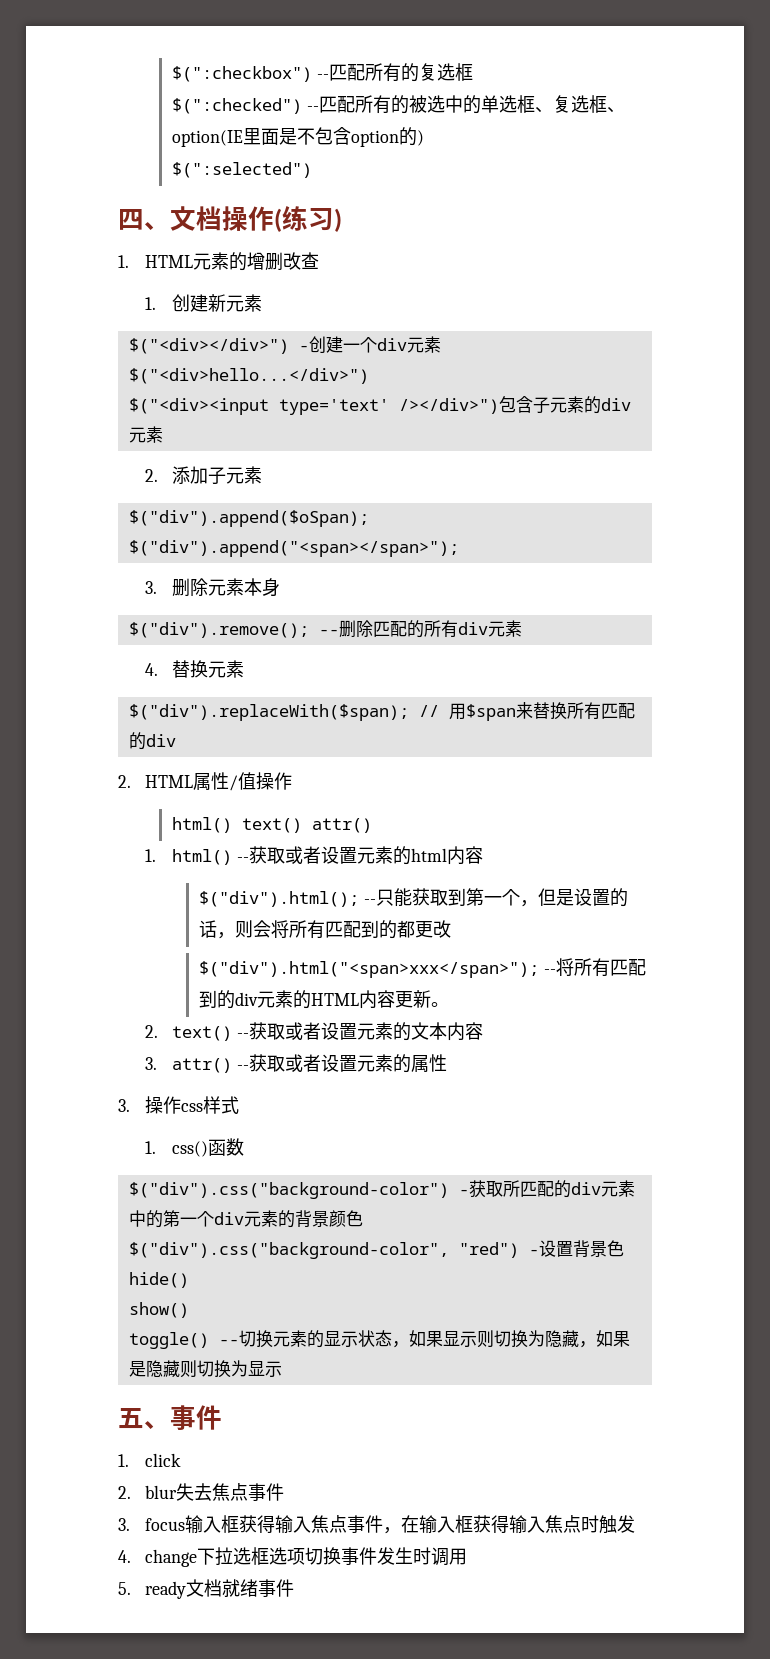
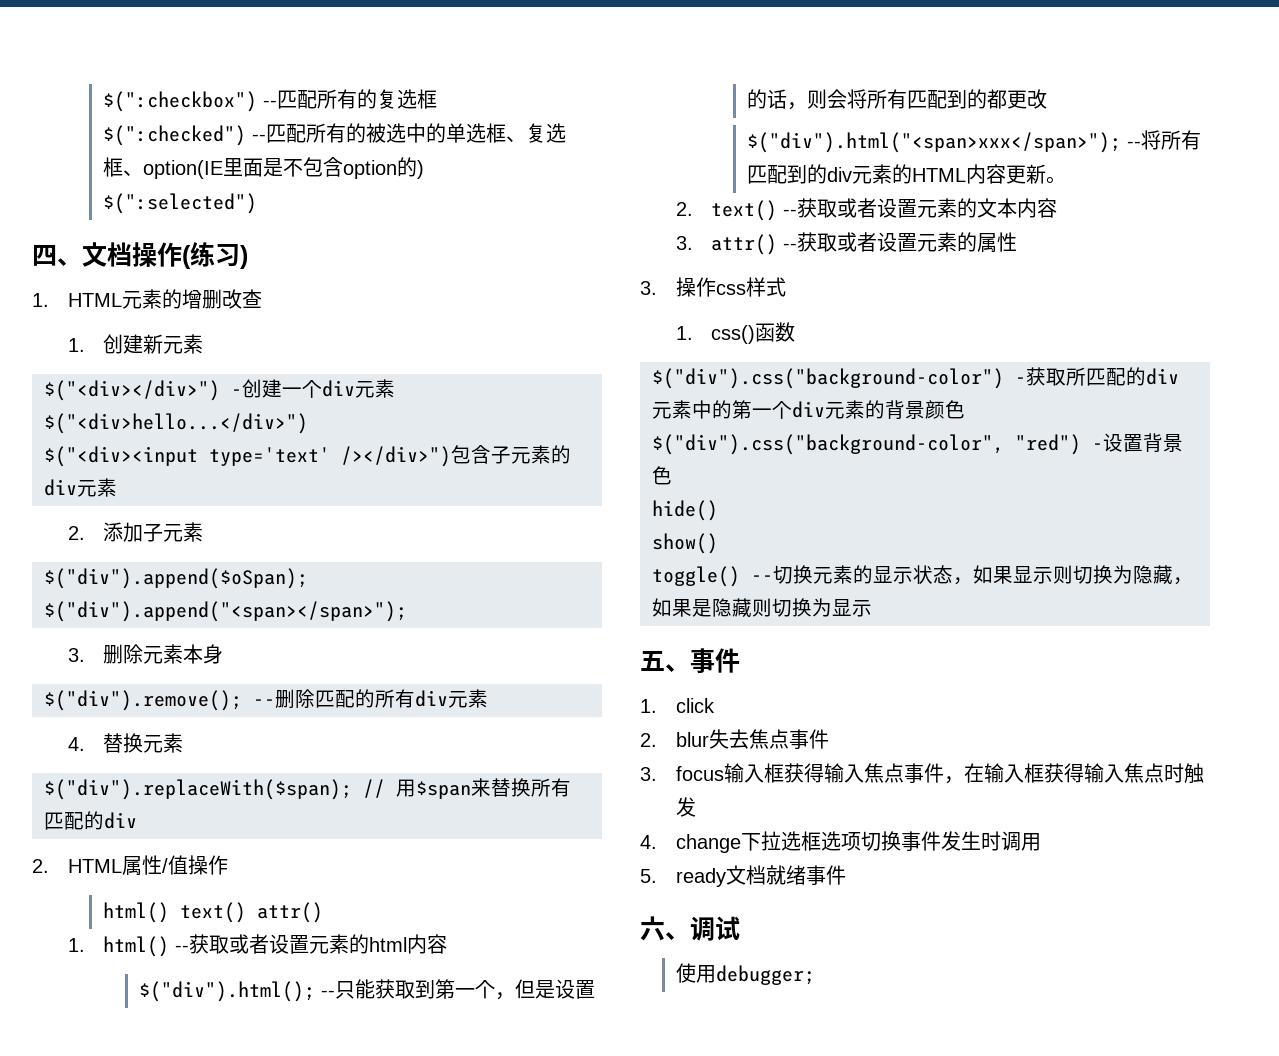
(294, 1588) none -> [640,916,740,941] [675,963,815,985] // 六、调试 // 使用debugger;

